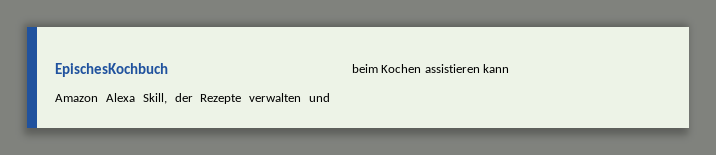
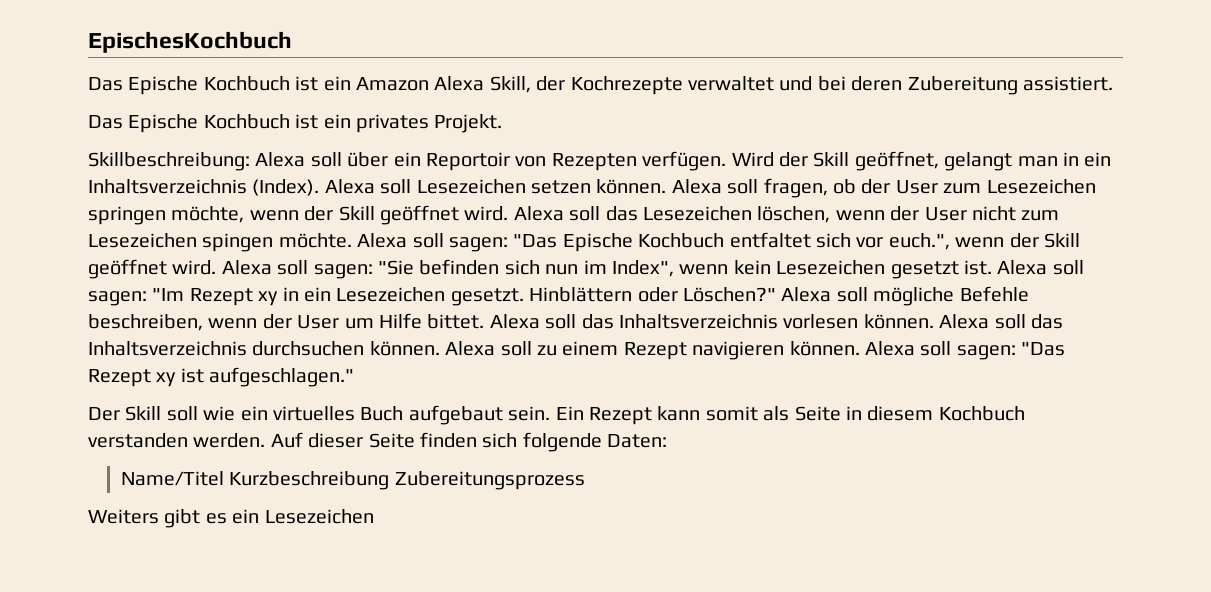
[55,93,330,104] [352,64,510,73] Amazon Alexa Skill, der Rezepte verwalten und beim Kochen assistieren kann -> [88,76,1113,95] [88,114,503,133] [88,151,1112,171] [88,178,1096,198] [88,205,1060,225] [88,232,1080,252] [88,259,1084,279] [88,286,1029,306] [88,313,1063,331] [88,341,1066,360] [88,367,355,387] [88,405,1025,425] [88,432,668,452] [121,471,585,490] [88,509,374,528] Das Epische Kochbuch ist ein Amazon Alexa Skill, der Kochrezepte verwaltet und bei deren Zubereitung assistiert. // Das Epische Kochbuch ist ein privates Projekt. // Skillbeschreibung: Alexa soll über ein Reportoir von Rezepten verfügen. Wird der Skill geöffnet, gelangt man in ein Inhaltsverzeichnis (Index). Alexa soll Lesezeichen setzen können. Alexa soll fragen, ob der User zum Lesezeichen springen möchte, wenn der Skill geöffnet wird. Alexa soll das Lesezeichen löschen, wenn der User nicht zum Lesezeichen spingen möchte. Alexa soll sagen: "Das Epische Kochbuch entfaltet sich vor euch.", wenn der Skill geöffnet wird. Alexa soll sagen: "Sie befinden sich nun im Index", wenn kein Lesezeichen gesetzt ist. Alexa soll sagen: "Im Rezept xy in ein Lesezeichen gesetzt. Hinblättern oder Löschen?" Alexa soll mögliche Befehle beschreiben, wenn der User um Hilfe bittet. Alexa soll das Inhaltsverzeichnis vorlesen können. Alexa soll das Inhaltsverzeichnis durchsuchen können. Alexa soll zu einem Rezept navigieren können. Alexa soll sagen: "Das Rezept xy ist aufgeschlagen." // Der Skill soll wie ein virtuelles Buch aufgebaut sein. Ein Rezept kann somit als Seite in diesem Kochbuch verstanden werden. Auf dieser Seite finden sich folgende Daten: // Name/Titel Kurzbeschreibung Zubereitungsprozess // Weiters gibt es ein Lesezeichen

